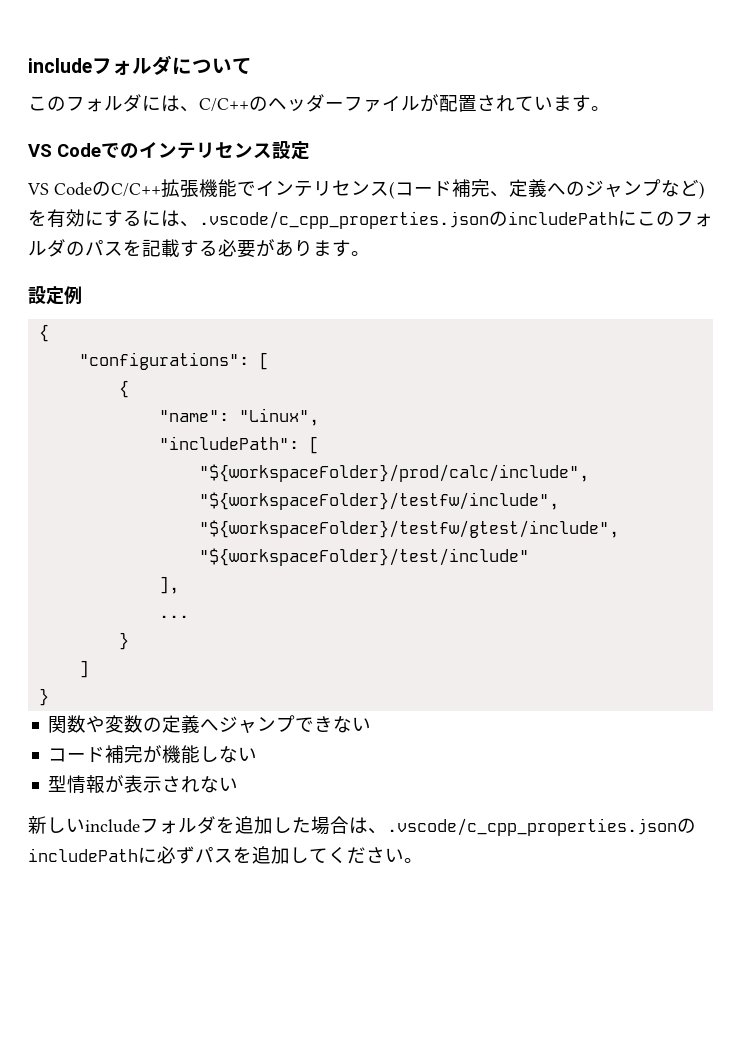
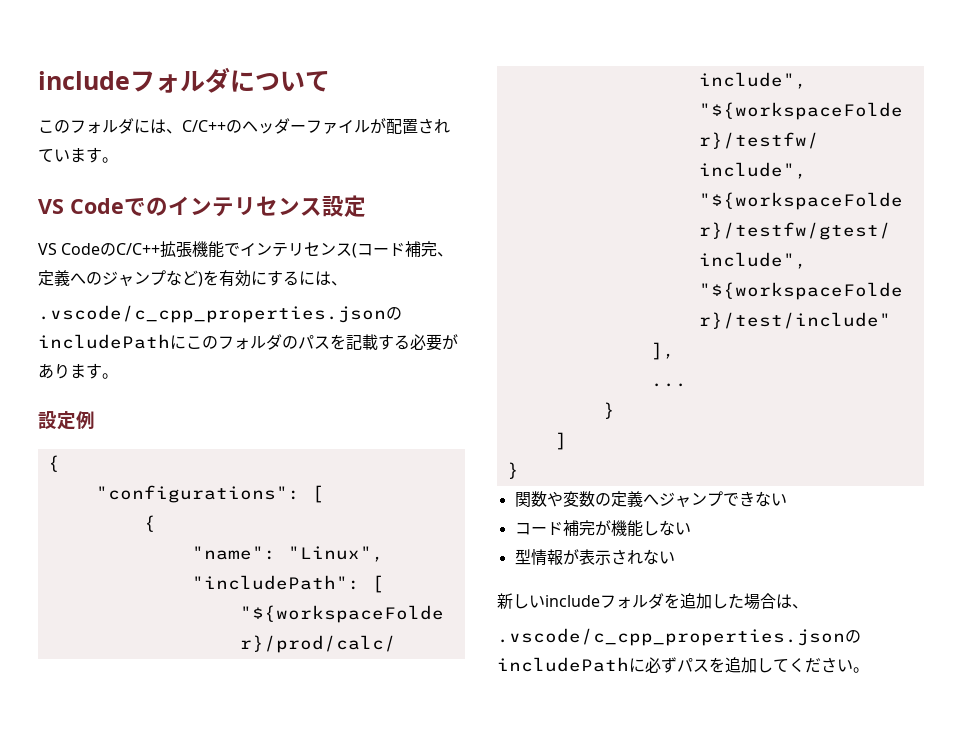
(199, 224) none -> (347, 283) //
(387, 831) none -> (808, 606) //

